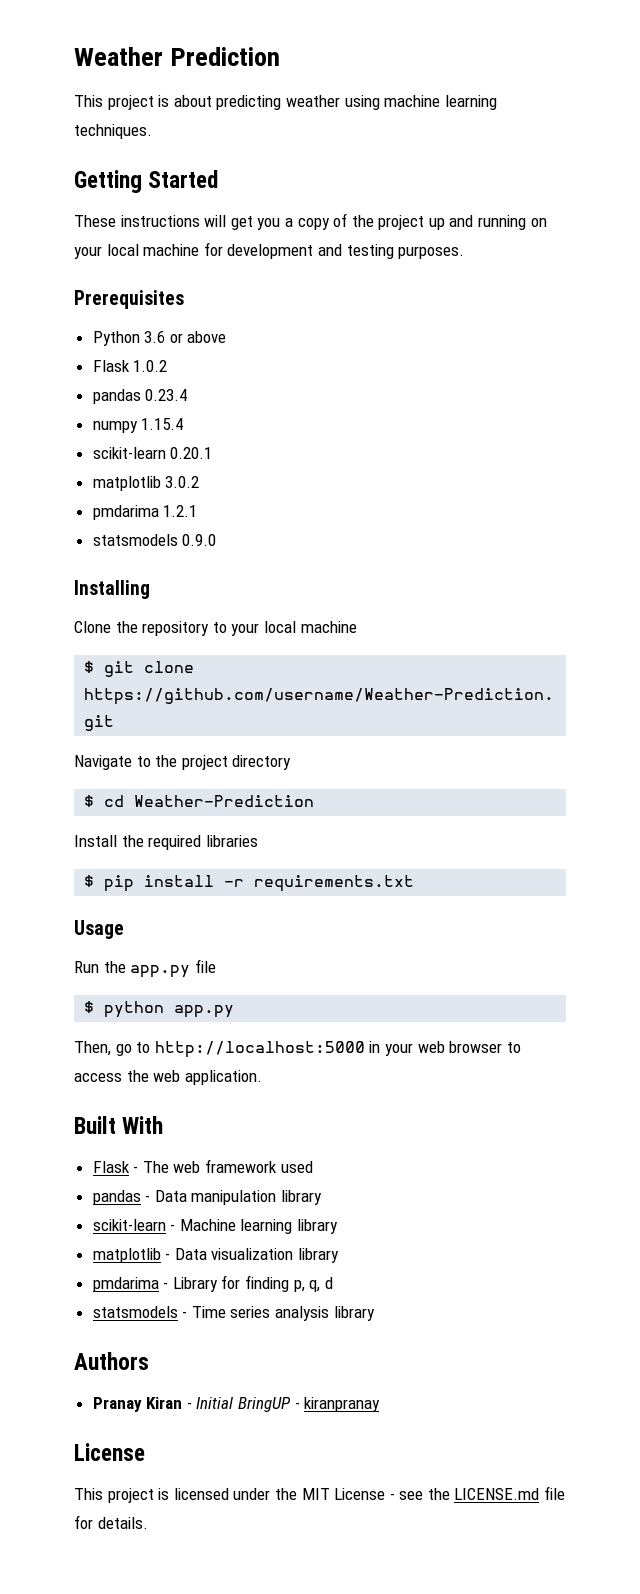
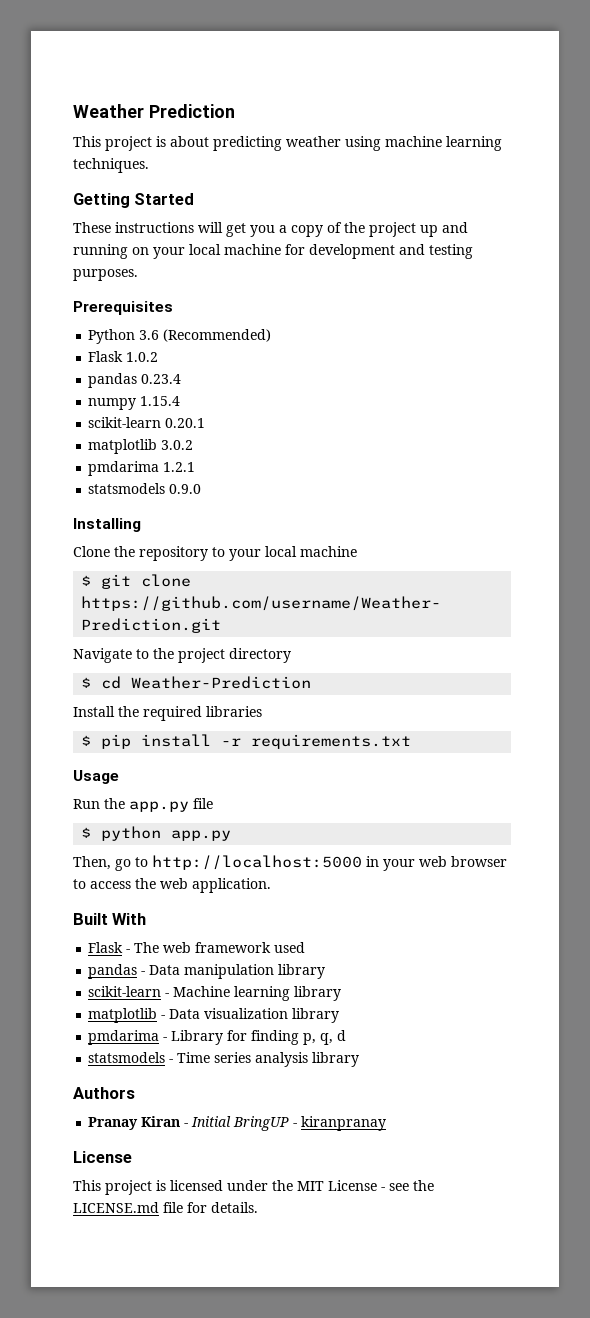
[169,331,227,343] or above -> [163,329,272,342] (Recommended)

